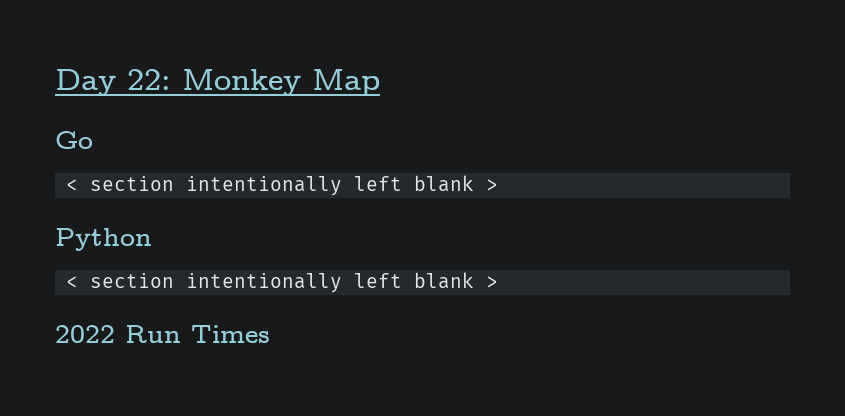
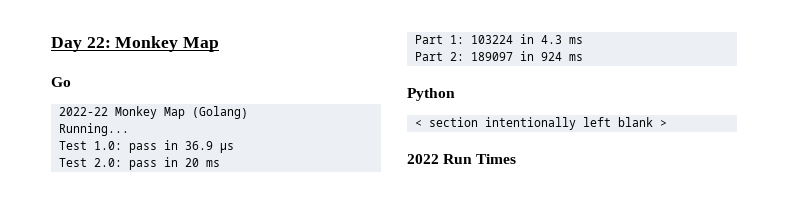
[66,175,499,196] < section intentionally left blank > -> [58,106,248,119] [58,123,129,136] [58,140,234,153] [58,157,220,170] [414,34,583,44] [414,51,583,61] 2022-22 Monkey Map (Golang) // Running... // Test 1.0: pass in 36.9 µs // Test 2.0: pass in 20 ms // Part 1: 103224 in 4.3 ms // Part 2: 189097 in 924 ms

